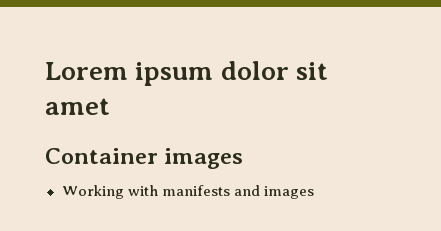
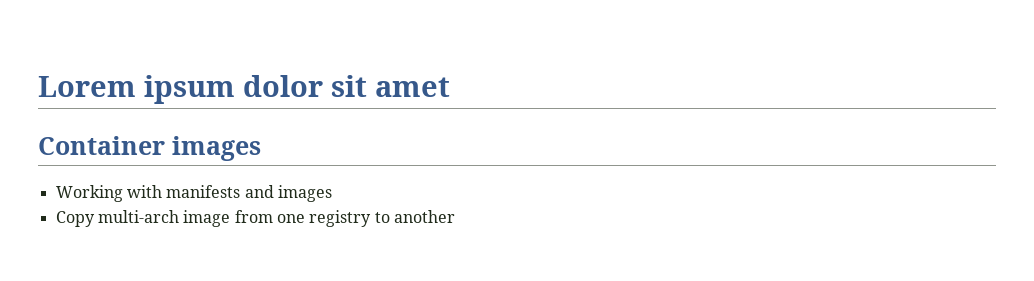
(314, 192) none -> [55,210,455,227] // Copy multi-arch image from one registry to another

